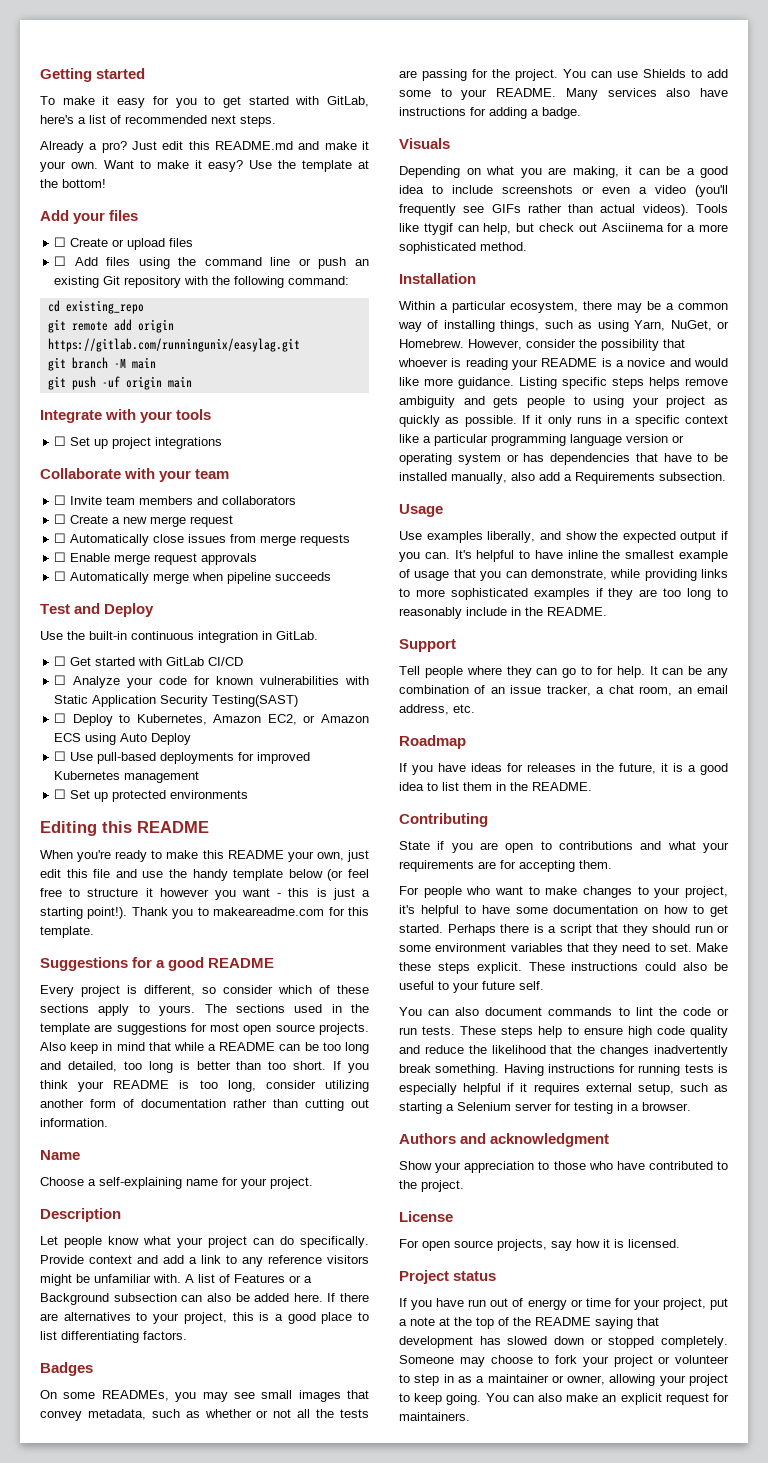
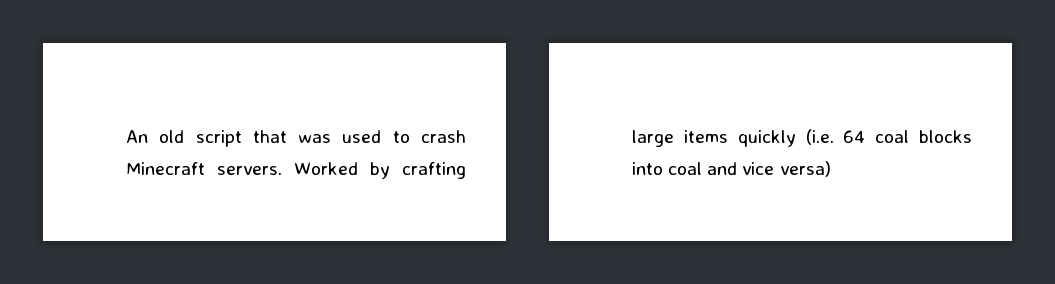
[40,68,146,82] [40,96,369,108] [40,115,276,127] [40,141,369,153] [40,160,369,172] [40,179,106,188] [40,210,139,224] [54,237,194,250] [54,256,369,269] [54,276,350,288] [47,300,144,314] [47,319,174,333] [47,338,300,352] [47,357,156,371] [47,376,192,390] [40,409,212,423] [54,436,223,449] [40,468,230,482] [54,495,297,505] [54,514,234,527] [54,533,351,546] [54,552,258,565] [54,571,332,584] [40,603,155,617] [40,631,318,643] [54,656,244,666] [54,675,369,688] [54,695,299,707] [54,713,369,726] [54,733,192,745] [54,751,311,764] [54,771,200,783] [54,789,249,802] [40,821,209,836] [40,850,369,862] [40,869,369,881] [40,888,371,900] [40,907,369,919] [40,926,94,938] [40,957,275,971] [40,985,369,997] [40,1004,369,1016] [40,1023,369,1035] [40,1042,370,1054] [40,1061,369,1073] [40,1080,369,1092] [40,1099,369,1111] [40,1118,108,1127] [40,1150,80,1160] [40,1177,313,1189] [40,1208,121,1222] [40,1236,369,1248] [40,1255,369,1267] [40,1274,312,1286] [40,1293,369,1305] [40,1312,369,1324] [40,1331,187,1343] [40,1362,93,1376] [40,1390,369,1402] [40,1409,370,1421] [399,69,728,81] [399,88,728,100] [399,107,581,119] [399,138,450,149] [399,166,728,178] [399,185,728,197] [399,204,728,216] [399,223,728,235] [399,242,527,254] [399,273,476,284] [399,301,728,313] [398,320,729,332] [399,339,685,351] [398,358,728,370] [399,377,728,389] [399,396,728,408] [399,415,728,427] [399,434,684,446] [399,453,728,465] [399,472,726,484] [399,504,443,517] [399,531,728,543] [399,550,728,562] [399,569,728,581] [399,588,728,600] [399,607,607,619] [399,639,456,652] [399,666,728,678] [399,685,728,696] [399,704,475,715] [399,735,466,749] [399,763,728,775] [399,782,592,791] [399,813,488,827] [399,841,729,853] [399,860,612,872] [399,886,728,898] [399,905,728,917] [399,924,729,936] [399,943,728,955] [399,962,728,974] [399,981,544,993] [399,1007,729,1016] [399,1026,728,1038] [399,1045,728,1057] [399,1064,728,1076] [399,1083,728,1095] [399,1102,691,1114] [399,1133,610,1147] [399,1161,728,1173] [399,1180,464,1192] [399,1211,453,1222] [399,1239,680,1251] [399,1270,497,1284] [399,1298,728,1310] [399,1317,659,1329] [399,1336,728,1348] [399,1355,729,1367] [399,1374,728,1386] [399,1393,729,1405] [399,1412,470,1421] Getting started // To make it easy for you to get started with GitLab, here's a list of recommended next steps. // Already a pro? Just edit this README.md and make it your own. Want to make it easy? Use the template at the bottom! // Add your files // ☐ Create or upload files // ☐ Add files using the command line or push an existing Git repository with the following command: // cd existing_repo // git remote add origin https://gitlab.com/runningunix/easylag.git // git branch -M main // git push -uf origin main // Integrate with your tools // ☐ Set up project integrations // Collaborate with your team // ☐ Invite team members and collaborators // ☐ Create a new merge request // ☐ Automatically close issues from merge requests // ☐ Enable merge request approvals // ☐ Automatically merge when pipeline succeeds // Test and Deploy // Use the built-in continuous integration in GitLab. // ☐ Get started with GitLab CI/CD // ☐ Analyze your code for known vulnerabilities with Static Application Security Testing(SAST) // ☐ Deploy to Kubernetes, Amazon EC2, or Amazon ECS using Auto Deploy // ☐ Use pull-based deployments for improved Kubernetes management // ☐ Set up protected environments // Editing this README // When you're ready to make this README your own, just edit this file and use the handy template below (or feel free to structure it however you want - this is just a starting point!). Thank you to makeareadme.com for this template. // Suggestions for a good README // Every project is different, so consider which of these sections apply to yours. The sections used in the template are suggestions for most open source projects. Also keep in mind that while a README can be too long and detailed, too long is better than too short. If you think your README is too long, consider utilizing another form of documentation rather than cutting out information. // Name // Choose a self-explaining name for your project. // Description // Let people know what your project can do specifically. Provide context and add a link to any reference visitors might be unfamiliar with. A list of Features or a Background subsection can also be added here. If there are alternatives to your project, this is a good place to list differentiating factors. // Badges // On some READMEs, you may see small images that convey metadata, such as whether or not all the tests are passing for the project. You can use Shields to add some to your README. Many services also have instructions for adding a badge. // Visuals // Depending on what you are making, it can be a good idea to include screenshots or even a video (you'll frequently see GIFs rather than actual videos). Tools like ttygif can help, but check out Asciinema for a more sophisticated method. // Installation // Within a particular ecosystem, there may be a common way of installing things, such as using Yarn, NuGet, or Homebrew. However, consider the possibility that whoever is reading your README is a novice and would like more guidance. Listing specific steps helps remove ambiguity and gets people to using your project as quickly as possible. If it only runs in a specific context like a particular programming language version or operating system or has dependencies that have to be installed manually, also add a Requirements subsection. // Usage // Use examples liberally, and show the expected output if you can. It's helpful to have inline the smallest example of usage that you can demonstrate, while providing links to more sophisticated examples if they are too long to reasonably include in the README. // Support // Tell people where they can go to for help. It can be any combination of an issue tracker, a chat room, an email address, etc. // Roadmap // If you have ideas for releases in the future, it is a good idea to list them in the README. // Contributing // State if you are open to contributions and what your requirements are for accepting them. // For people who want to make changes to your project, it's helpful to have some documentation on how to get started. Perhaps there is a script that they should run or some environment variables that they need to set. Make these steps explicit. These instructions could also be useful to your future self. // You can also document commands to lint the code or run tests. These steps help to ensure high code quality and reduce the likelihood that the changes inadvertently break something. Having instructions for running tests is especially helpful if it requires external setup, such as starting a Selenium server for testing in a browser. // Authors and acknowledgment // Show your appreciation to those who have contributed to the project. // License // For open source projects, say how it is licensed. // Project status // If you have run out of energy or time for your project, put a note at the top of the README saying that development has slowed down or stopped completely. Someone may choose to fork your project or volunteer to step in as a maintainer or owner, allowing your project to keep going. You can also make an explicit request for maintainers. -> [126,130,466,147] [126,162,466,179] [632,129,972,147] [632,161,831,177] An old script that was used to crash Minecraft servers. Worked by crafting large items quickly (i.e. 64 coal blocks into coal and vice versa)

